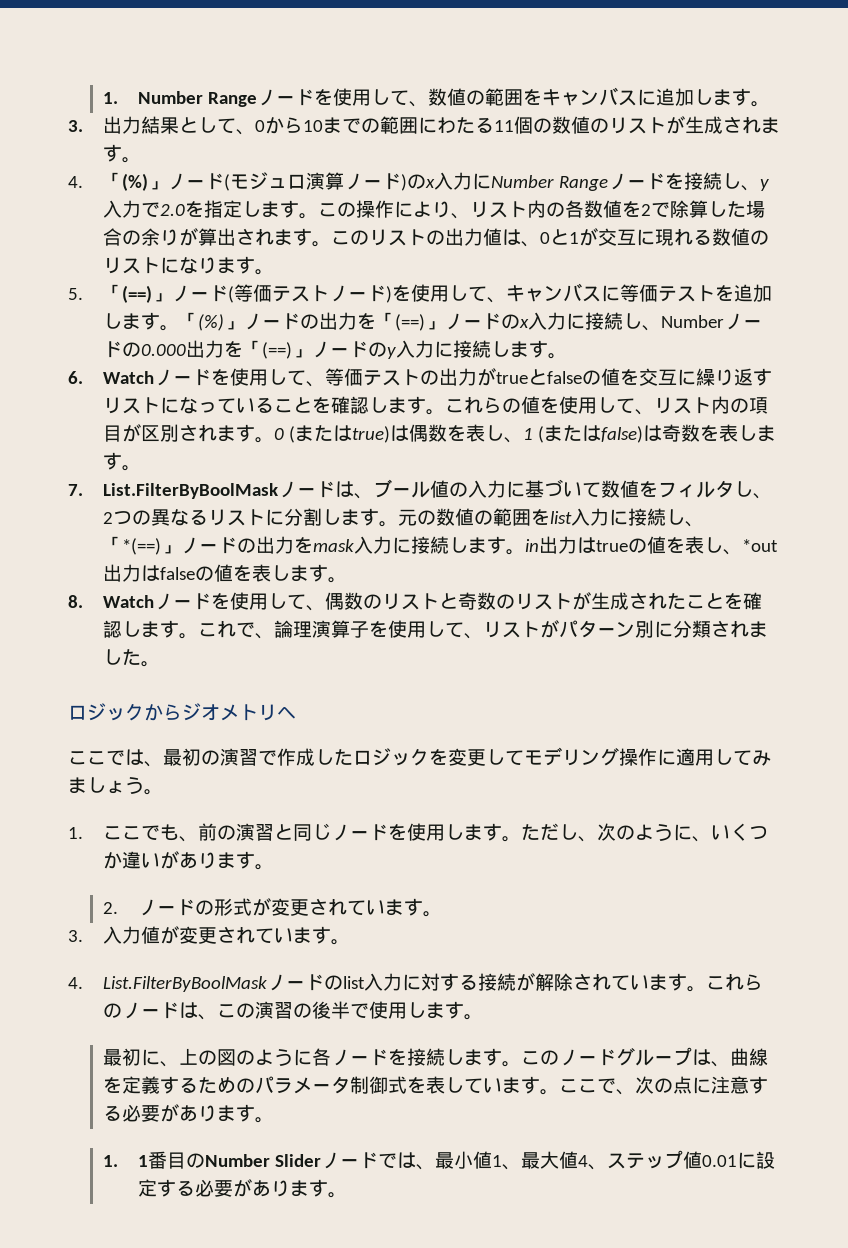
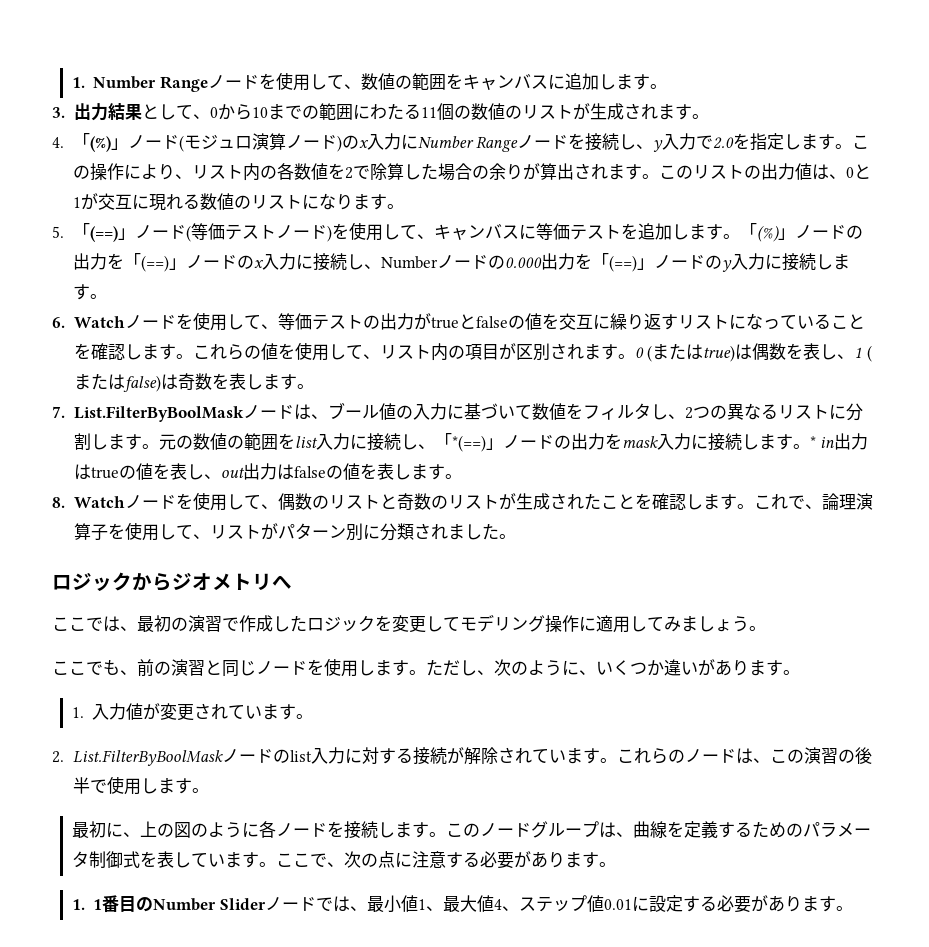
(525, 552) none -> [809,436,816,448] *
[741,539,778,552] *out -> [220,467,245,478] out
[68,827,83,839] 1. -> (766, 628) none
[102,898,442,917] [68,930,83,942] 2.ノードの形式が変更されています。 // 3. -> [71,707,84,718] 1.
[68,977,83,989] 4. -> [52,751,64,763] 2.

